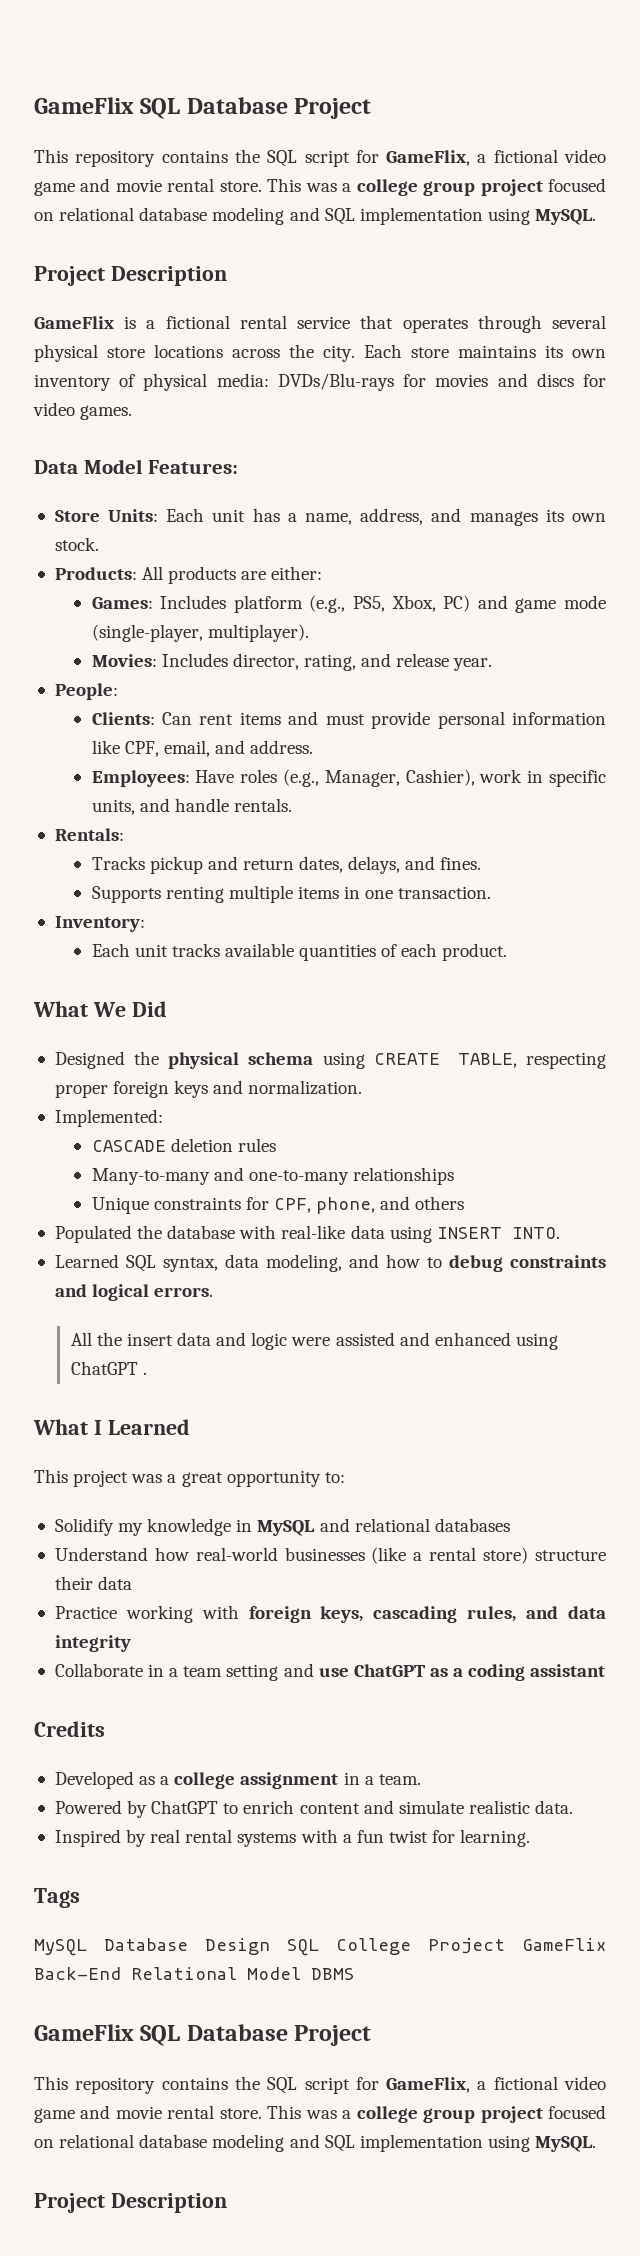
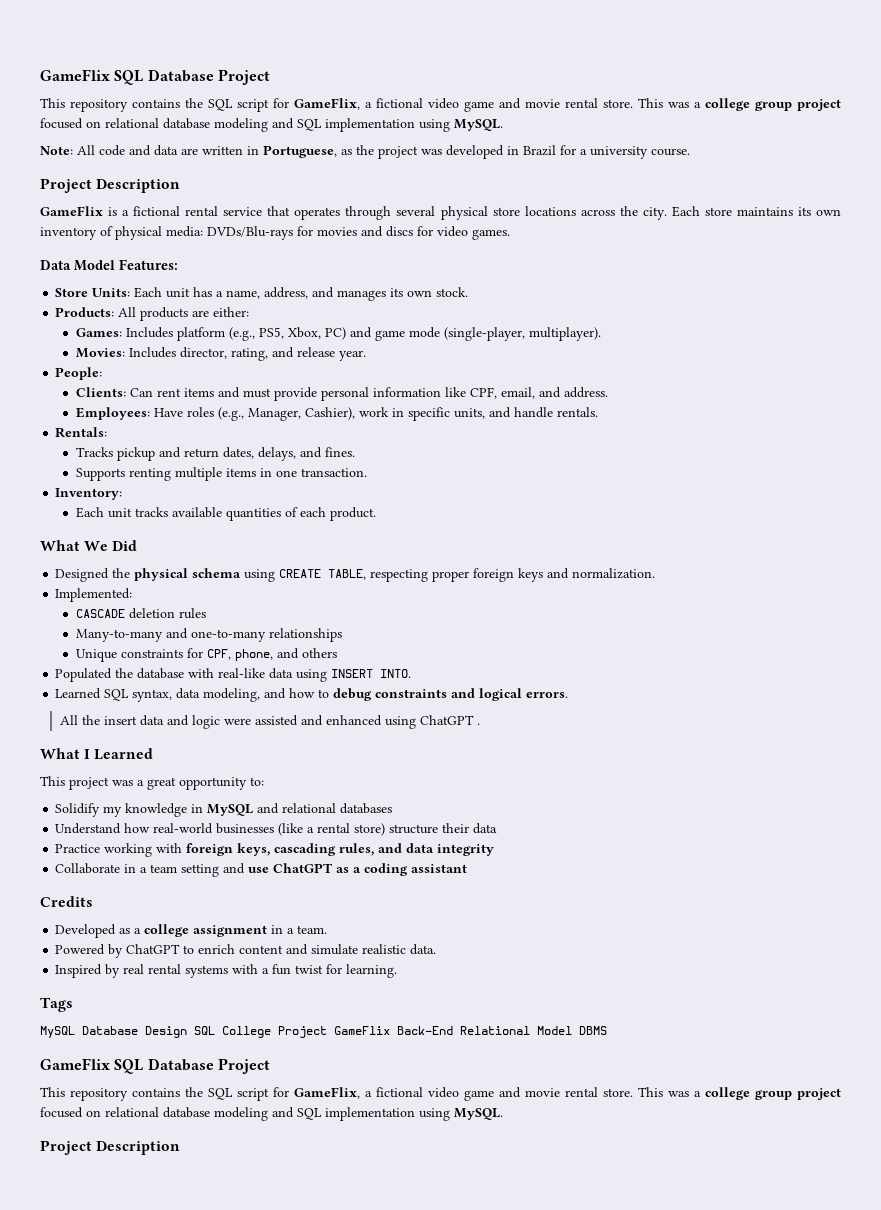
(597, 217) none -> [40,145,690,159] // Note: All code and data are written in Portuguese, as the project was developed in Brazil for a university course.

